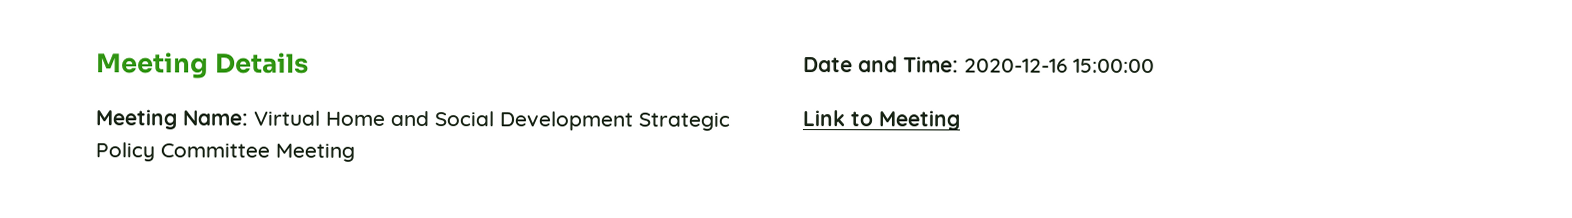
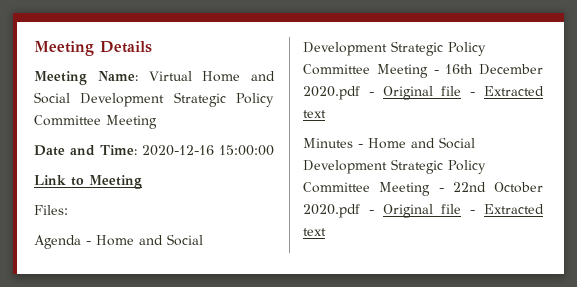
(960, 120) none -> [34,205,68,215] [34,234,203,249] [303,41,486,56] [303,64,543,78] [303,86,544,100] [303,110,326,118] [303,137,475,149] [303,159,486,174] [303,182,543,196] [303,204,544,218] [303,228,326,236] // Files: // Agenda - Home and Social Development Strategic Policy Committee Meeting - 16th December 2020.pdf - Original file - Extracted text // Minutes - Home and Social Development Strategic Policy Committee Meeting - 22nd October 2020.pdf - Original file - Extracted text

